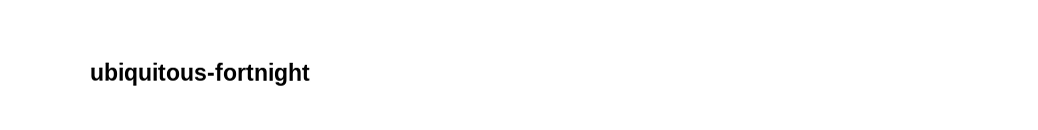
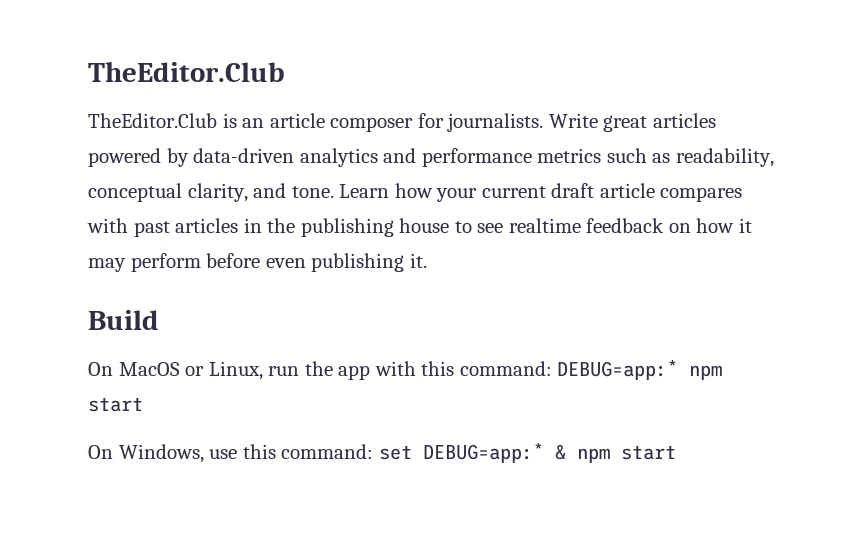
[89,62,311,86] ubiquitous-fortnight -> [88,61,284,82] [88,113,716,132] [88,148,774,167] [88,183,743,202] [87,218,752,237] [88,253,427,272] [88,310,159,330] [88,360,723,380] [88,397,143,412] [88,443,676,463] TheEditor.Club // TheEditor.Club is an article composer for journalists. Write great articles powered by data-driven analytics and performance metrics such as readability, conceptual clarity, and tone. Learn how your current draft article compares with past articles in the publishing house to see realtime feedback on how it may perform before even publishing it. // Build // On MacOS or Linux, run the app with this command: DEBUG=app:* npm start // On Windows, use this command: set DEBUG=app:* & npm start

